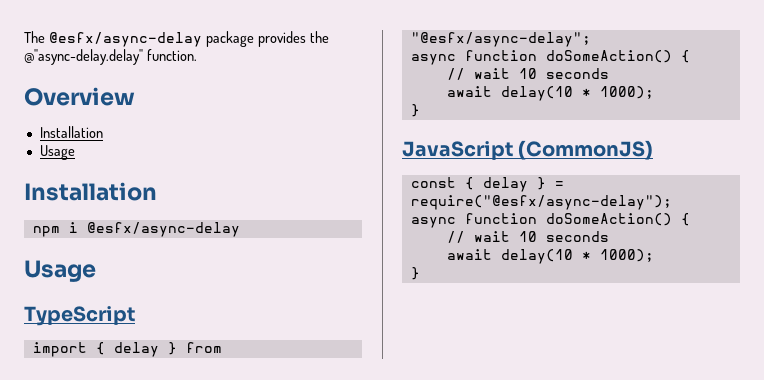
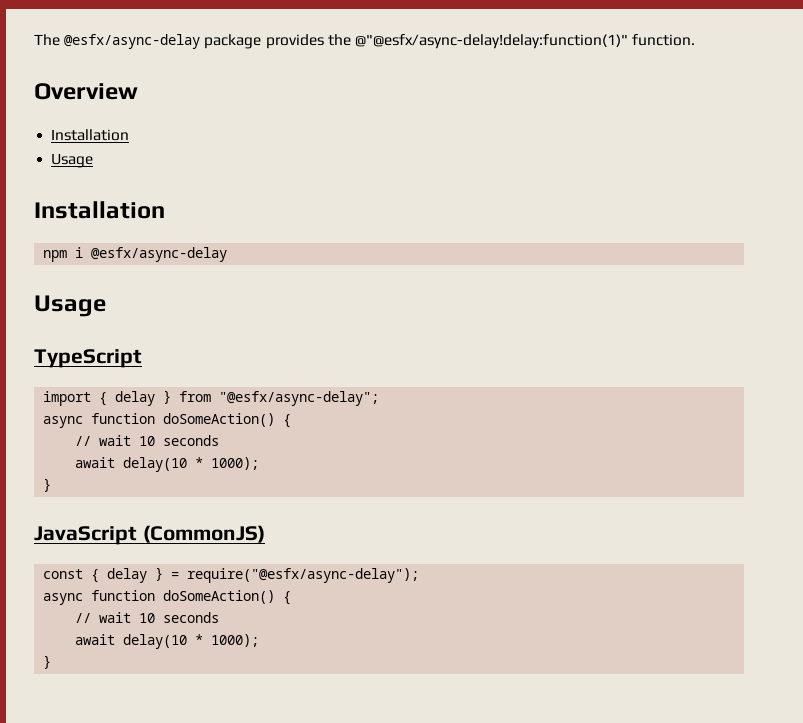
[24,49,143,65] @"async-delay.delay" -> [354,34,628,49] @"@esfx/async-delay!delay:function(1)"

